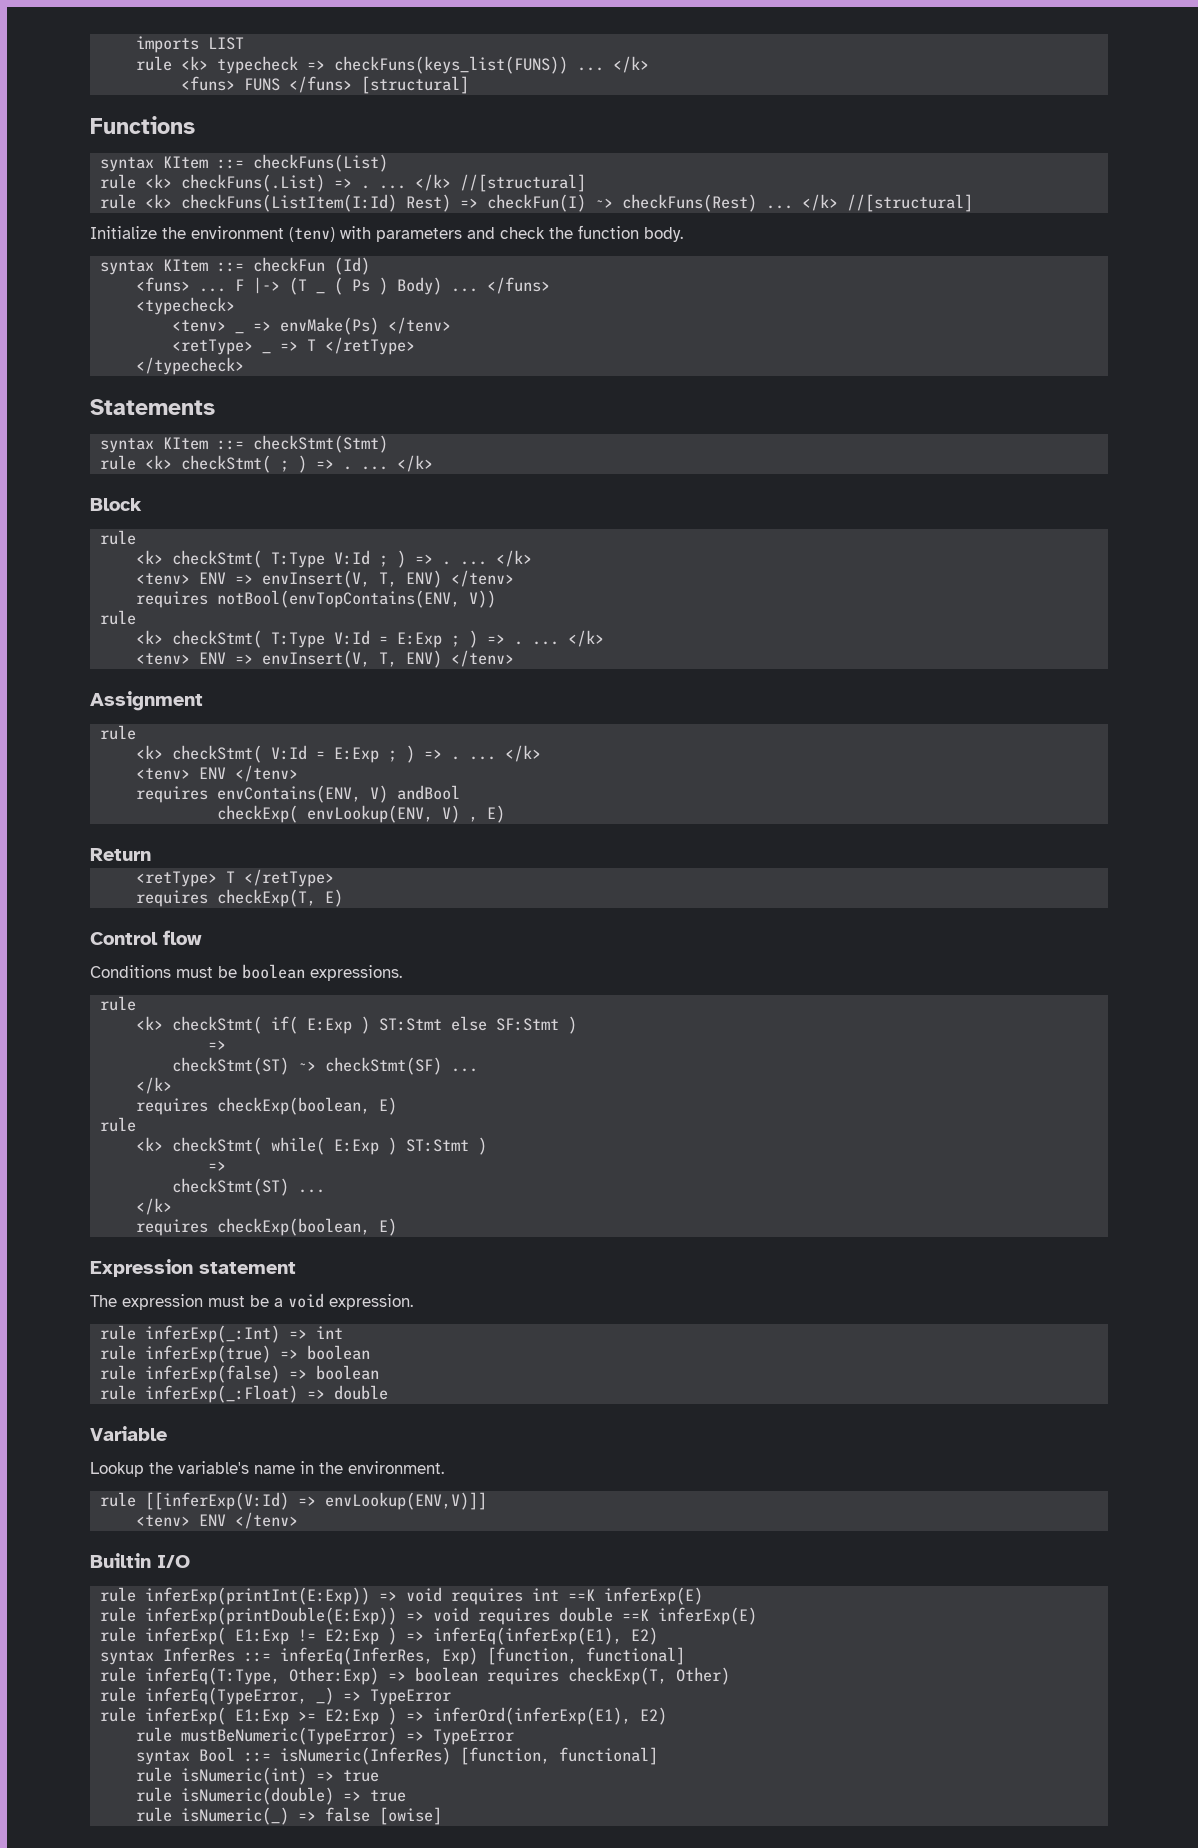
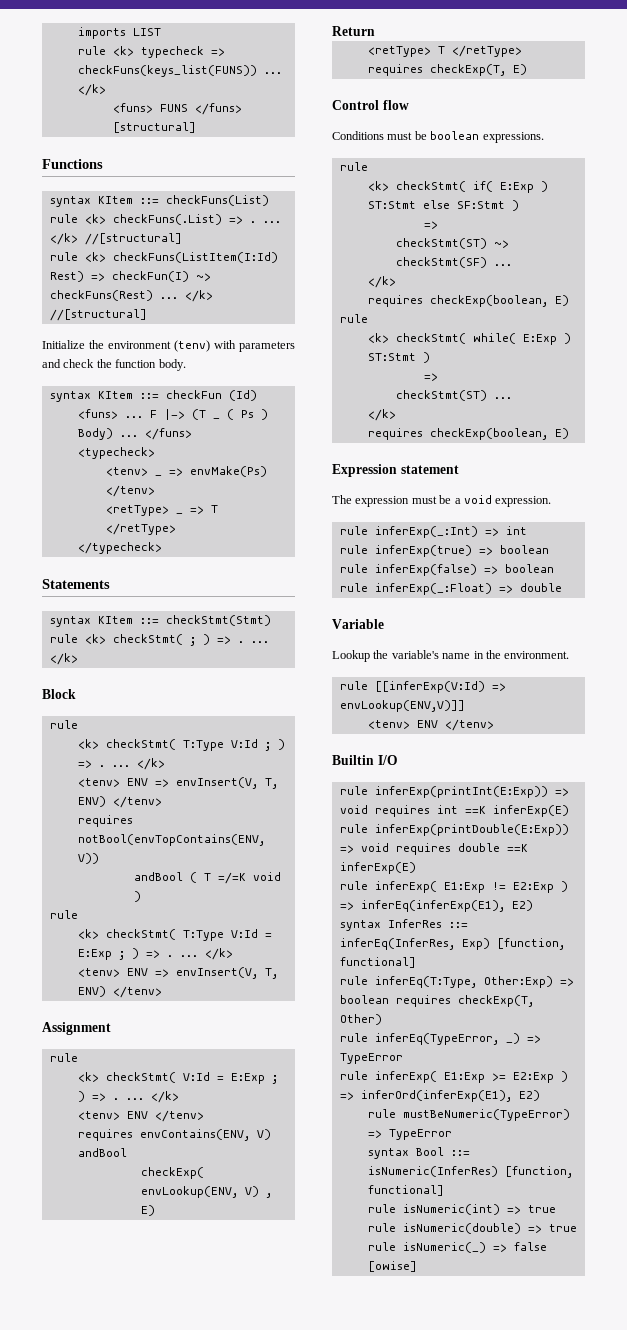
(497, 599) none -> [133,872,281,884] [133,891,141,902] // andBool ( T =/=K void )

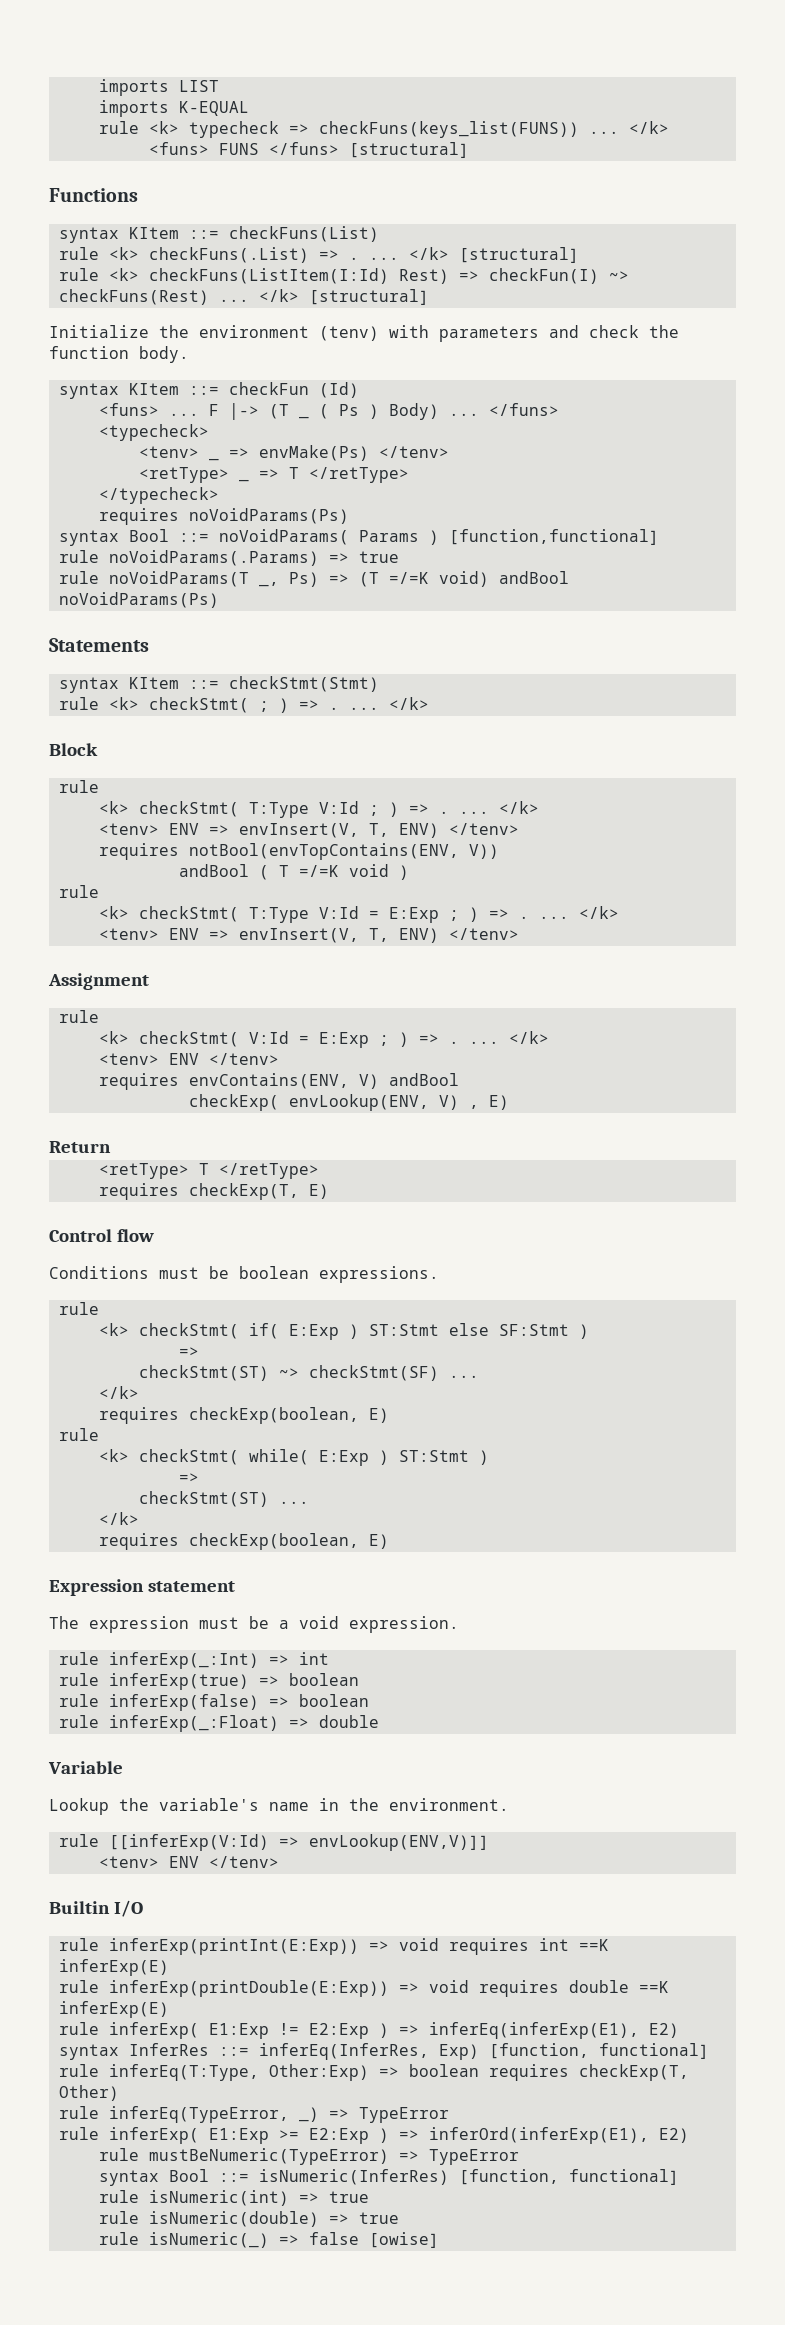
(161, 32) none -> [98,100,249,117] // imports K-EQUAL
[84,233,182,245] //[structural] -> [458,247,579,263] [structural]
[49,309,147,321] //[structural] -> [308,289,429,305] [structural]
(162, 548) none -> [98,508,349,525] [58,529,659,546] [58,550,399,566] [58,571,569,587] [58,592,219,608] // requires noVoidParams(Ps) // syntax Bool ::= noVoidParams( Params ) [function,functional] // rule noVoidParams(.Params) => true // rule noVoidParams(T _, Ps) => (T =/=K void) andBool noVoidParams(Ps)

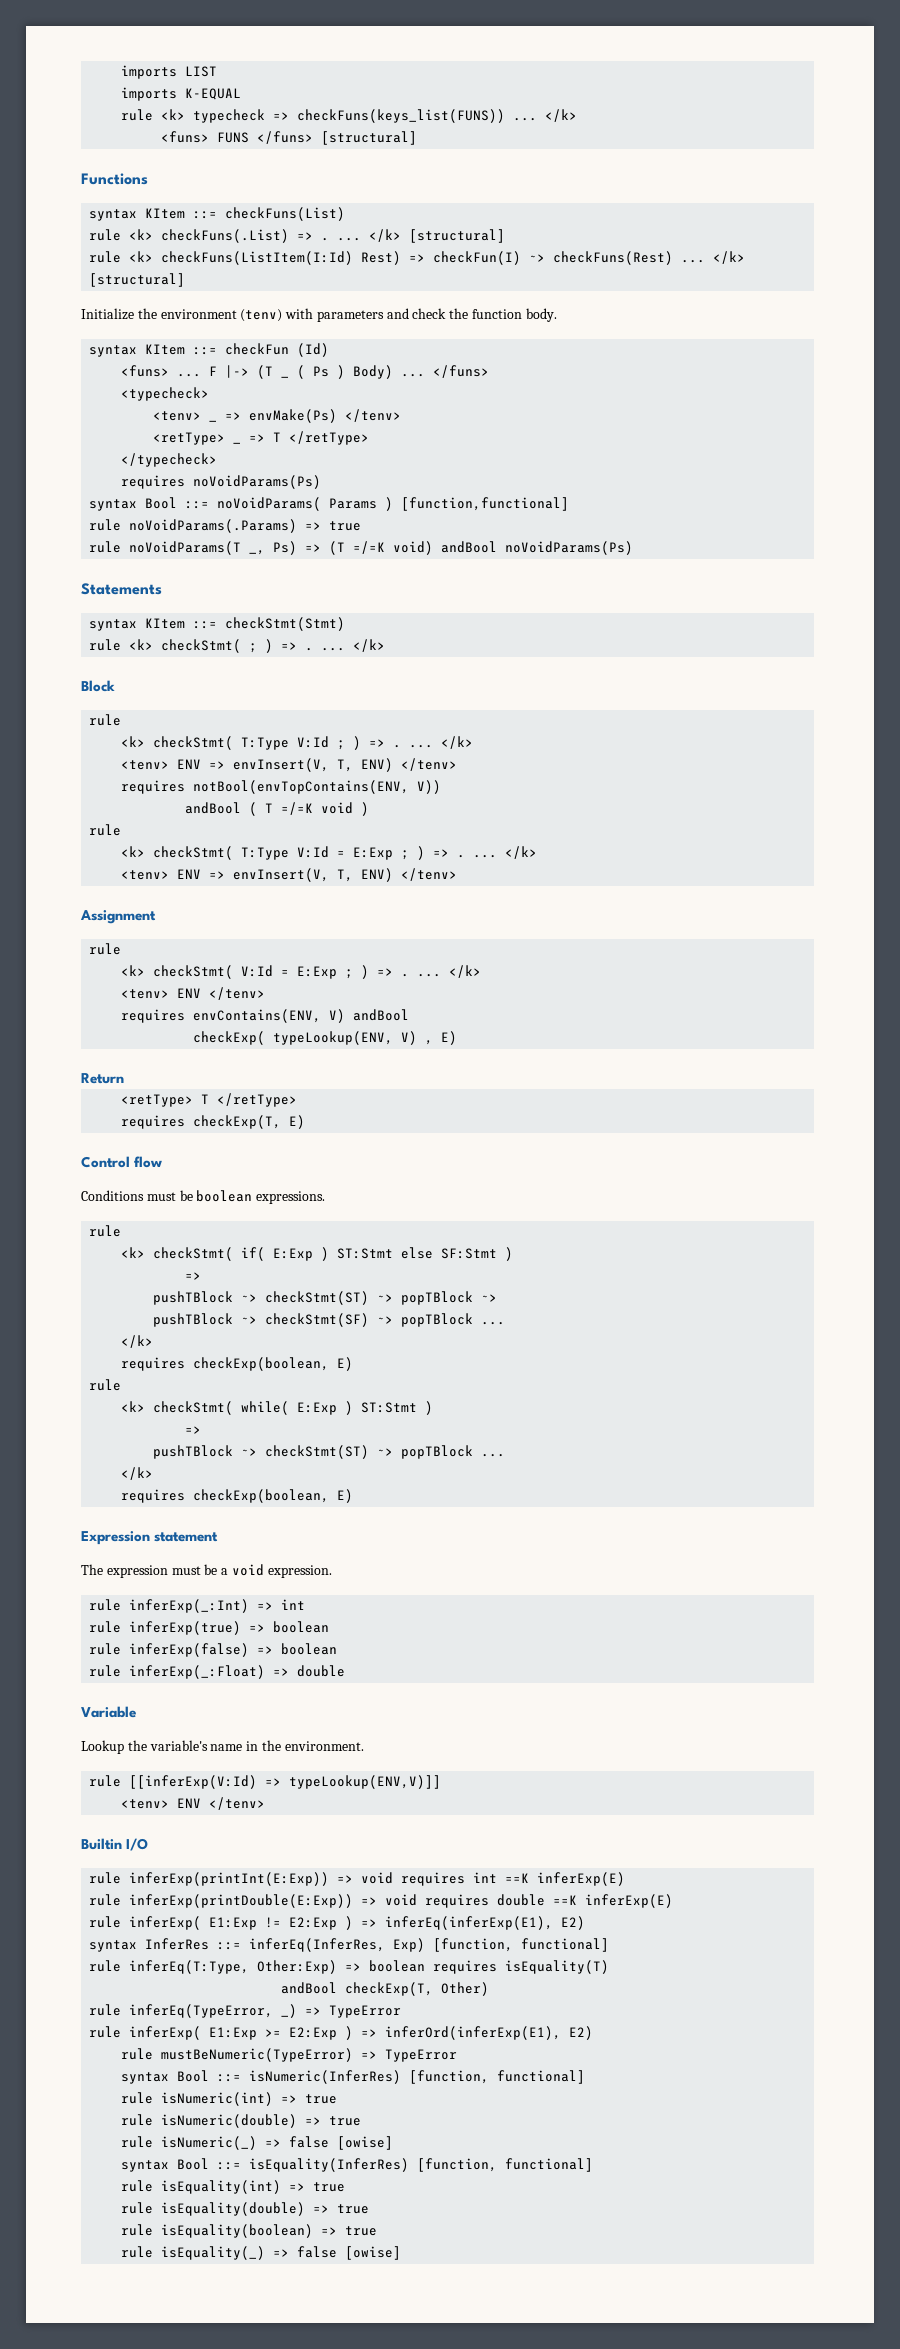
[288,1094,429,1111] envLookup(ENV, -> [273,1031,394,1045] typeLookup(ENV,
[138,1365,439,1381] checkStmt(ST) ~> checkStmt(SF) -> [153,1291,498,1305] [153,1313,474,1327] pushTBlock ~> checkStmt(ST) ~> popTBlock ~> // pushTBlock ~> checkStmt(SF) ~> popTBlock
[138,1491,269,1507] checkStmt(ST) -> [153,1445,474,1459] pushTBlock ~> checkStmt(ST) ~> popTBlock
[308,1834,489,1851] envLookup(ENV,V)]] -> [289,1775,442,1789] typeLookup(ENV,V)]]
(569, 2072) none -> [505,1960,610,1974] [281,1982,338,1994] isEquality(T) // andBool
(439, 2240) none -> [121,2158,594,2172] [121,2180,346,2194] [121,2202,370,2216] [121,2224,378,2238] [121,2246,402,2260] // syntax Bool ::= isEquality(InferRes) [function, functional] // rule isEquality(int) => true // rule isEquality(double) => true // rule isEquality(boolean) => true // rule isEquality(_) => false [owise]

